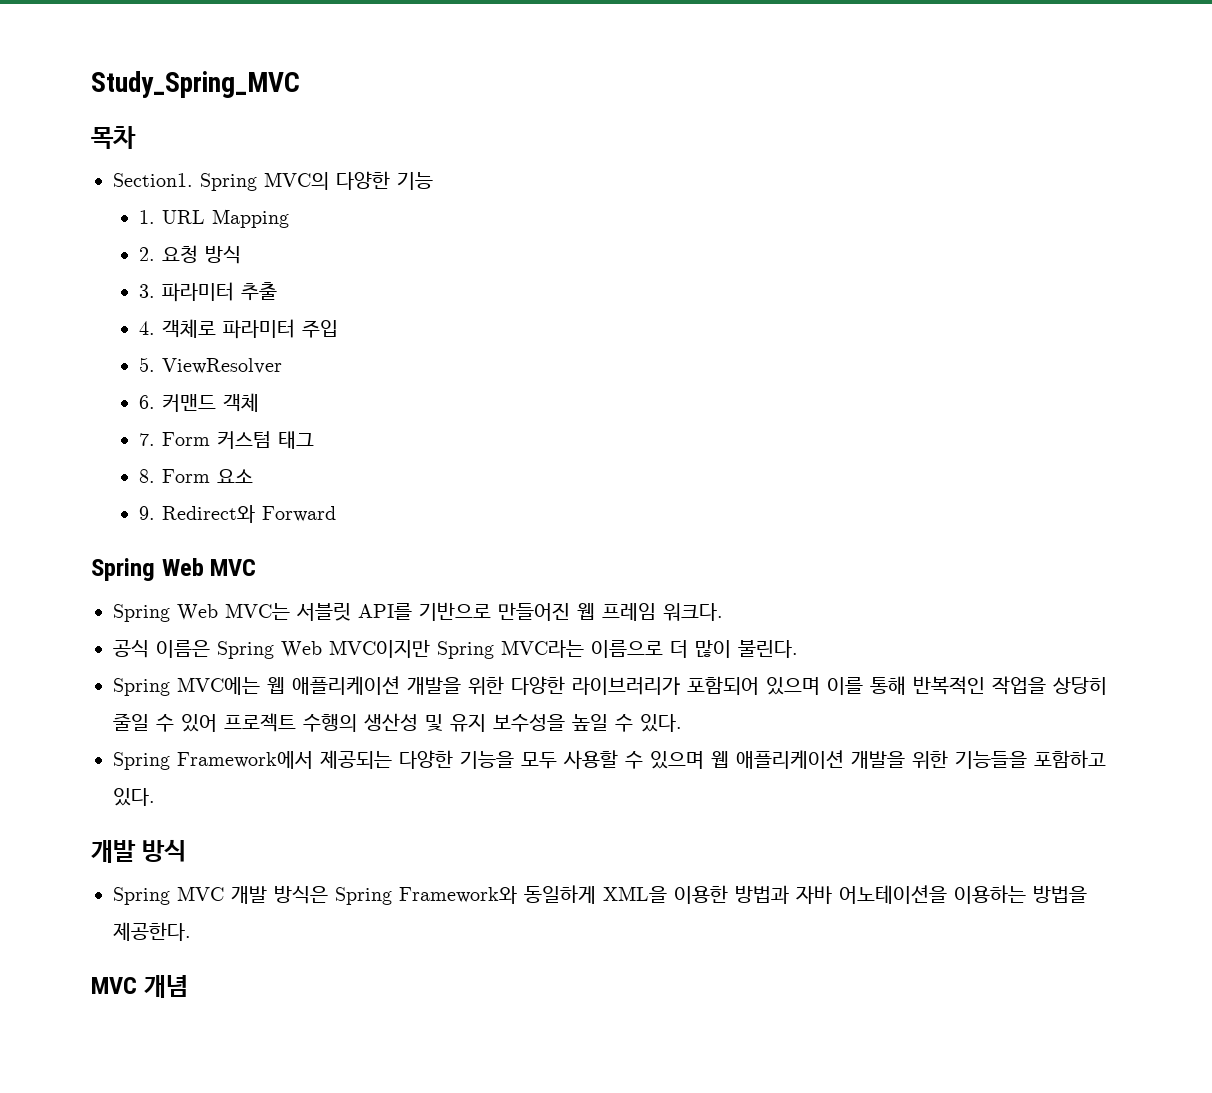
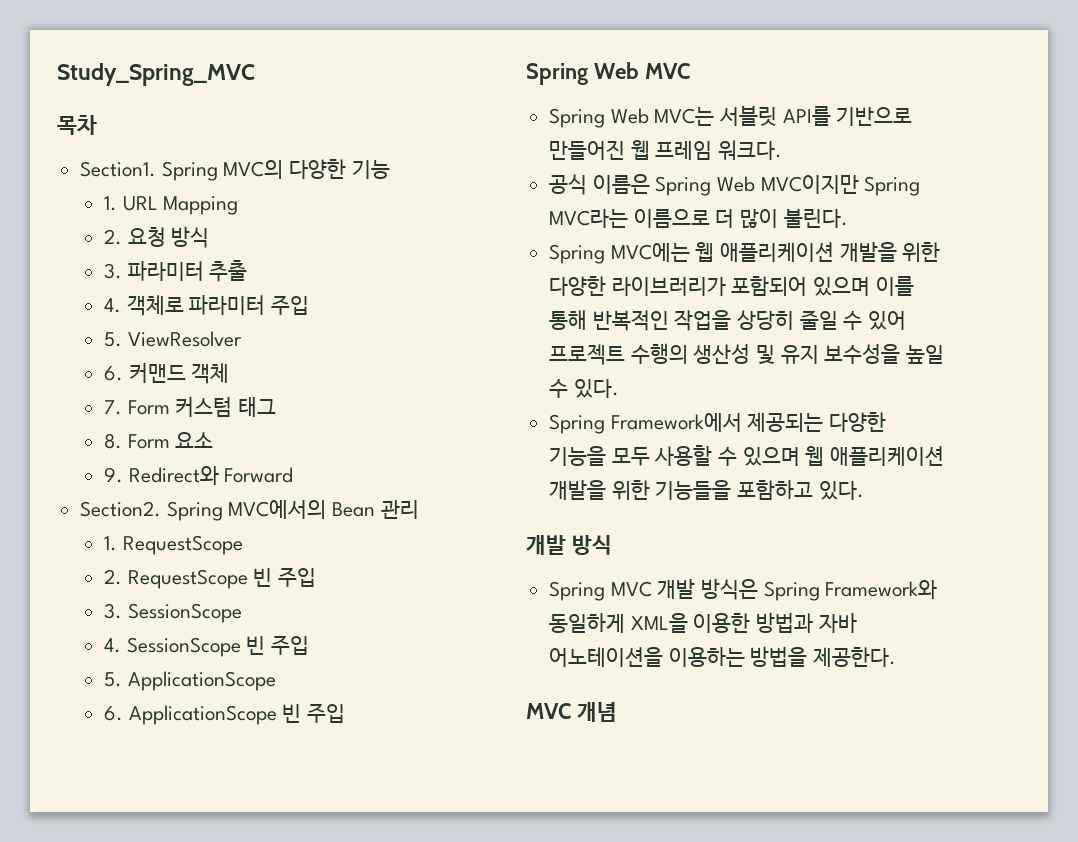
(336, 514) none -> [80,500,419,521] [103,535,243,555] [103,567,316,589] [103,603,242,623] [103,635,309,657] [103,671,276,691] [103,703,345,725] // Section2. Spring MVC에서의 Bean 관리 // 1. RequestScope // 2. RequestScope 빈 주입 // 3. SessionScope // 4. SessionScope 빈 주입 // 5. ApplicationScope // 6. ApplicationScope 빈 주입

